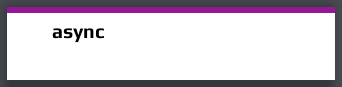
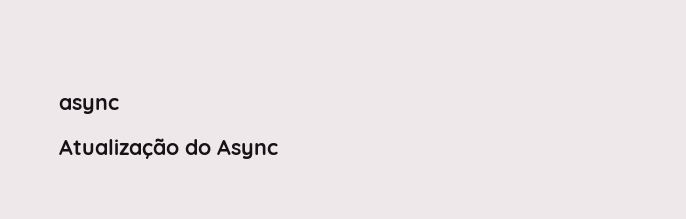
(105, 35) none -> [59,138,278,159] // Atualização do Async

